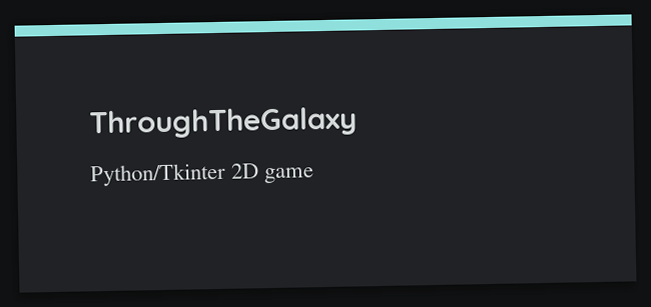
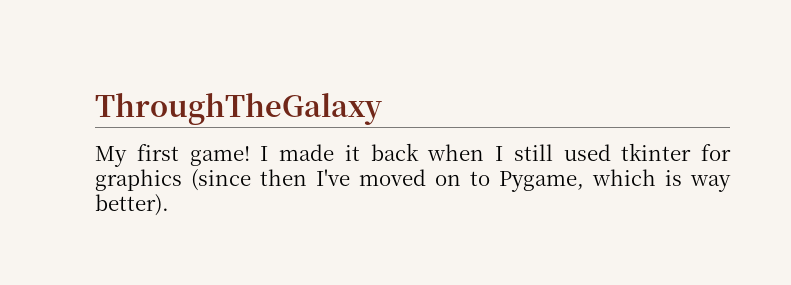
[90,162,315,187] Python/Tkinter 2D game -> [95,143,731,167] [95,169,731,192] [95,194,169,216] My first game! I made it back when I still used tkinter for graphics (since then I've moved on to Pygame, which is way better).

